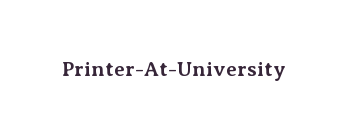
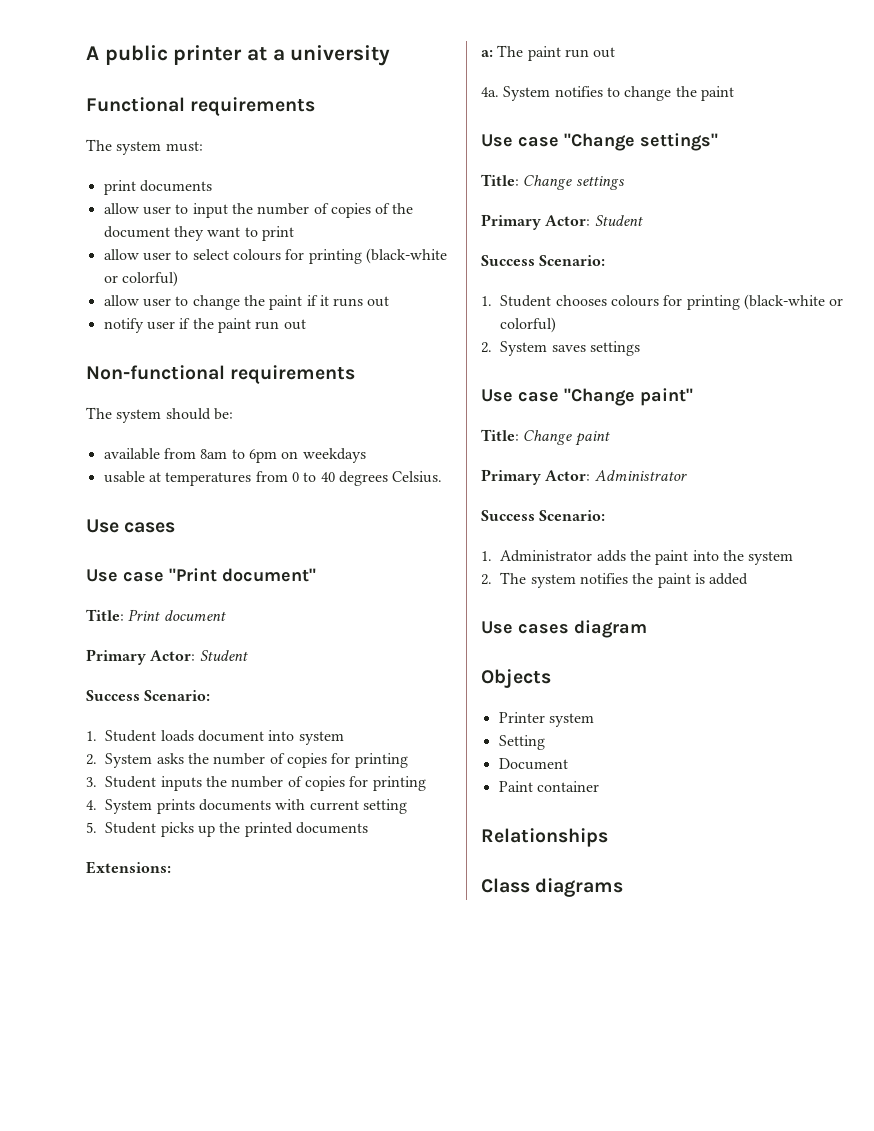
[62,62,286,81] Printer-At-University -> [86,45,391,66] [86,97,316,116] [86,139,203,155] [103,180,212,195] [103,203,414,218] [103,226,294,241] [103,248,447,264] [103,271,178,287] [103,295,390,310] [103,318,306,333] [86,365,356,384] [86,407,233,423] [103,448,366,463] [103,471,443,486] [86,519,176,533] [86,568,316,582] [86,609,226,621] [86,649,248,665] [86,690,211,701] [86,730,344,745] [86,753,408,768] [86,776,426,791] [86,799,407,814] [86,822,368,837] [86,861,171,874] [481,45,616,61] [481,86,734,101] [481,133,718,151] [481,174,625,190] [481,214,643,230] [481,255,606,266] [481,294,844,310] [500,317,557,333] [481,341,641,356] [481,388,693,406] [481,429,610,446] [481,469,687,485] [481,510,606,521] [481,550,794,565] [481,572,749,588] [481,620,647,638] [481,669,551,688] [498,712,594,727] [498,735,545,750] [498,758,568,770] [498,781,599,792] [481,828,608,847] [481,878,624,897] A public printer at a university // Functional requirements // The system must: // print documents // allow user to input the number of copies of the document they want to print // allow user to select colours for printing (black-white or colorful) // allow user to change the paint if it runs out // notify user if the paint run out // Non-functional requirements // The system should be: // available from 8am to 6pm on weekdays // usable at temperatures from 0 to 40 degrees Celsius. // Use cases // Use case "Print document" // Title: Print document // Primary Actor: Student // Success Scenario: // 1. Student loads document into system // 2. System asks the number of copies for printing // 3. Student inputs the number of copies for printing // 4. System prints documents with current setting // 5. Student picks up the printed documents // Extensions: // a: The paint run out // 4a. System notifies to change the paint // Use case "Change settings" // Title: Change settings // Primary Actor: Student // Success Scenario: // 1. Student chooses colours for printing (black-white or colorful) // 2. System saves settings // Use case "Change paint" // Title: Change paint // Primary Actor: Administrator // Success Scenario: // 1. Administrator adds the paint into the system // 2. The system notifies the paint is added // Use cases diagram // Objects // Printer system // Setting // Document // Paint container // Relationships // Class diagrams

